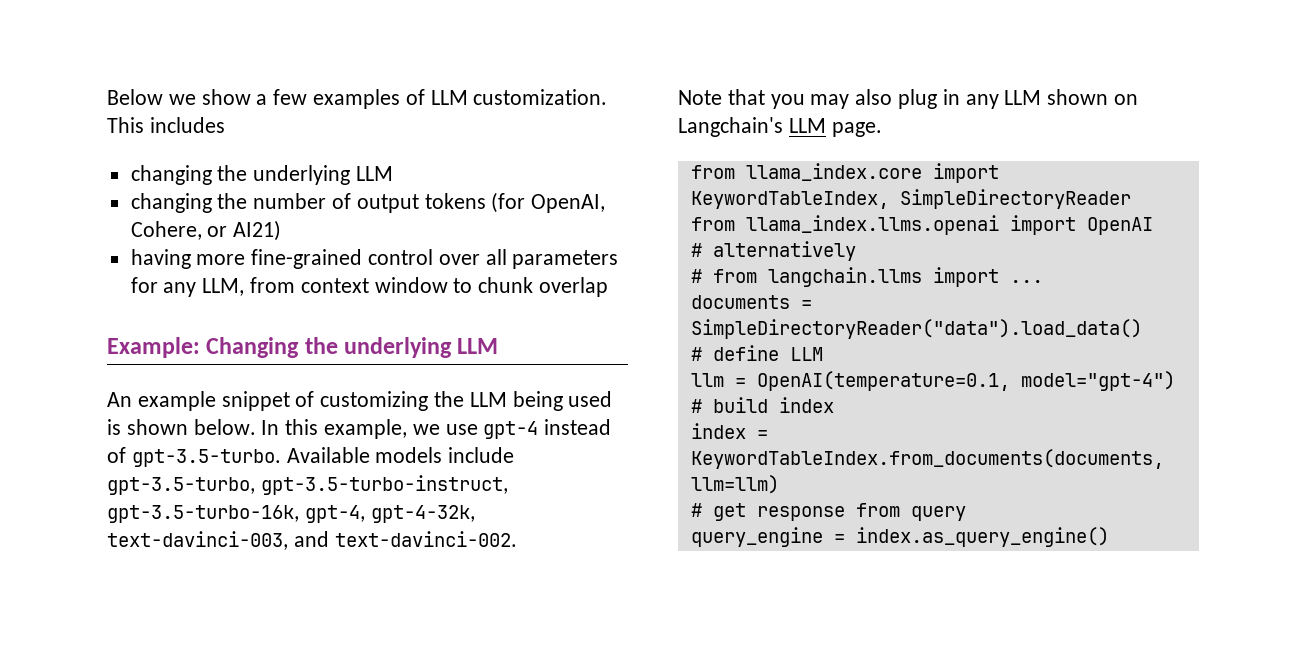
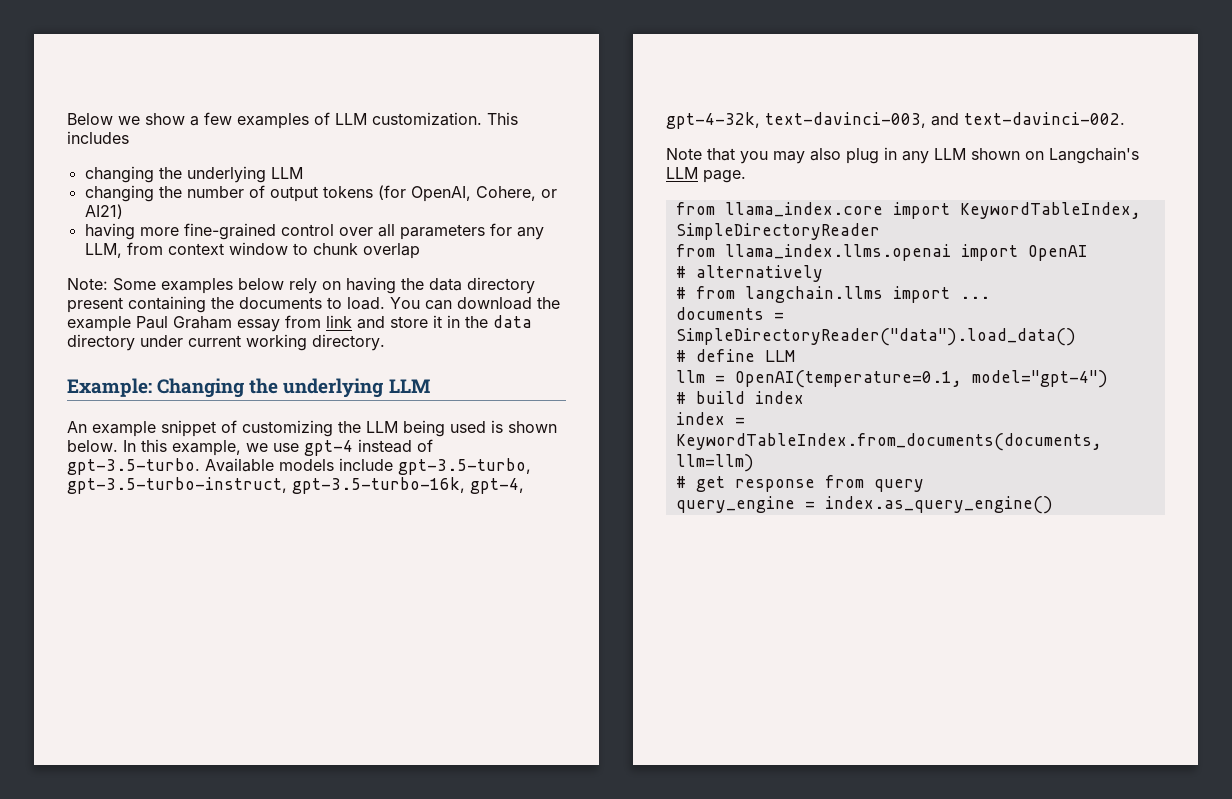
(609, 287) none -> [67,277,535,294] [67,296,560,313] [67,315,532,332] [67,334,385,351] // Note: Some examples below rely on having the data directory present containing the documents to load. You can download the example Paul Graham essay from link and store it in the data directory under current working directory.

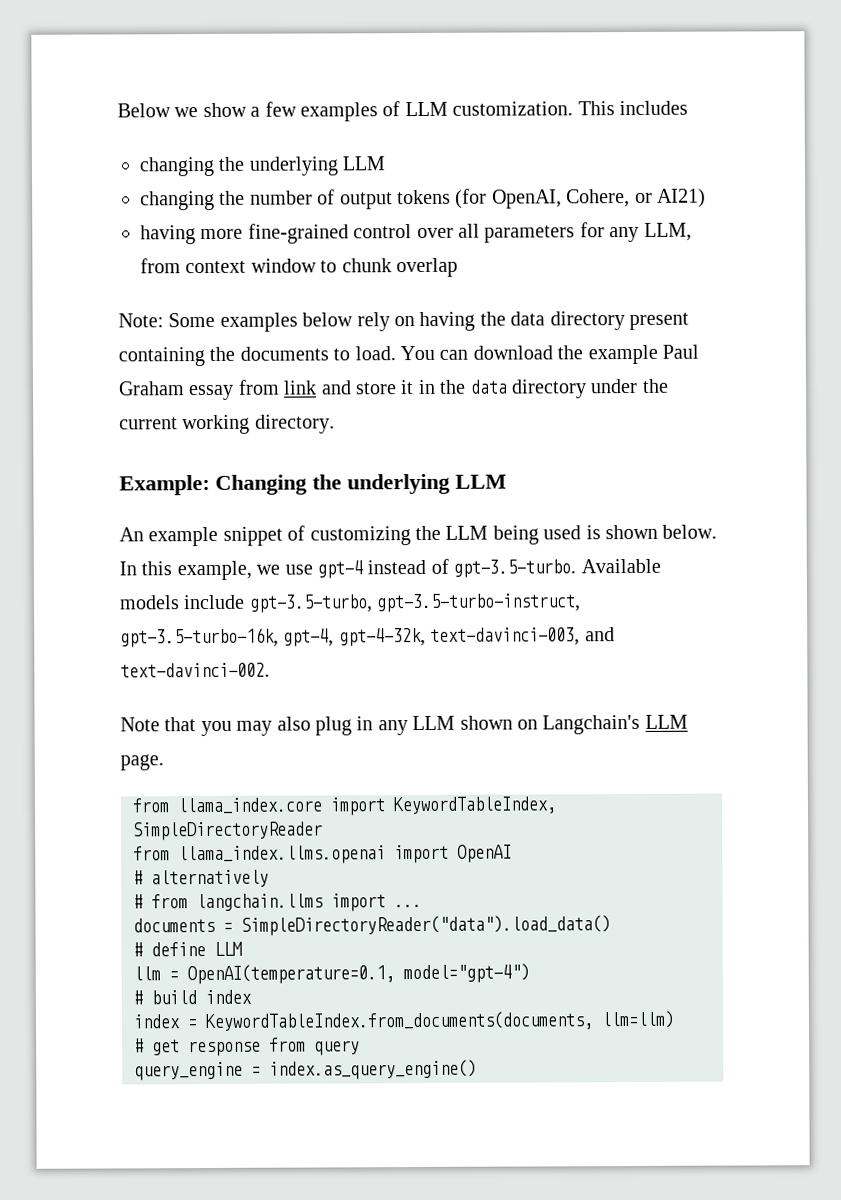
(183, 341) none -> [641,378,669,393] the

